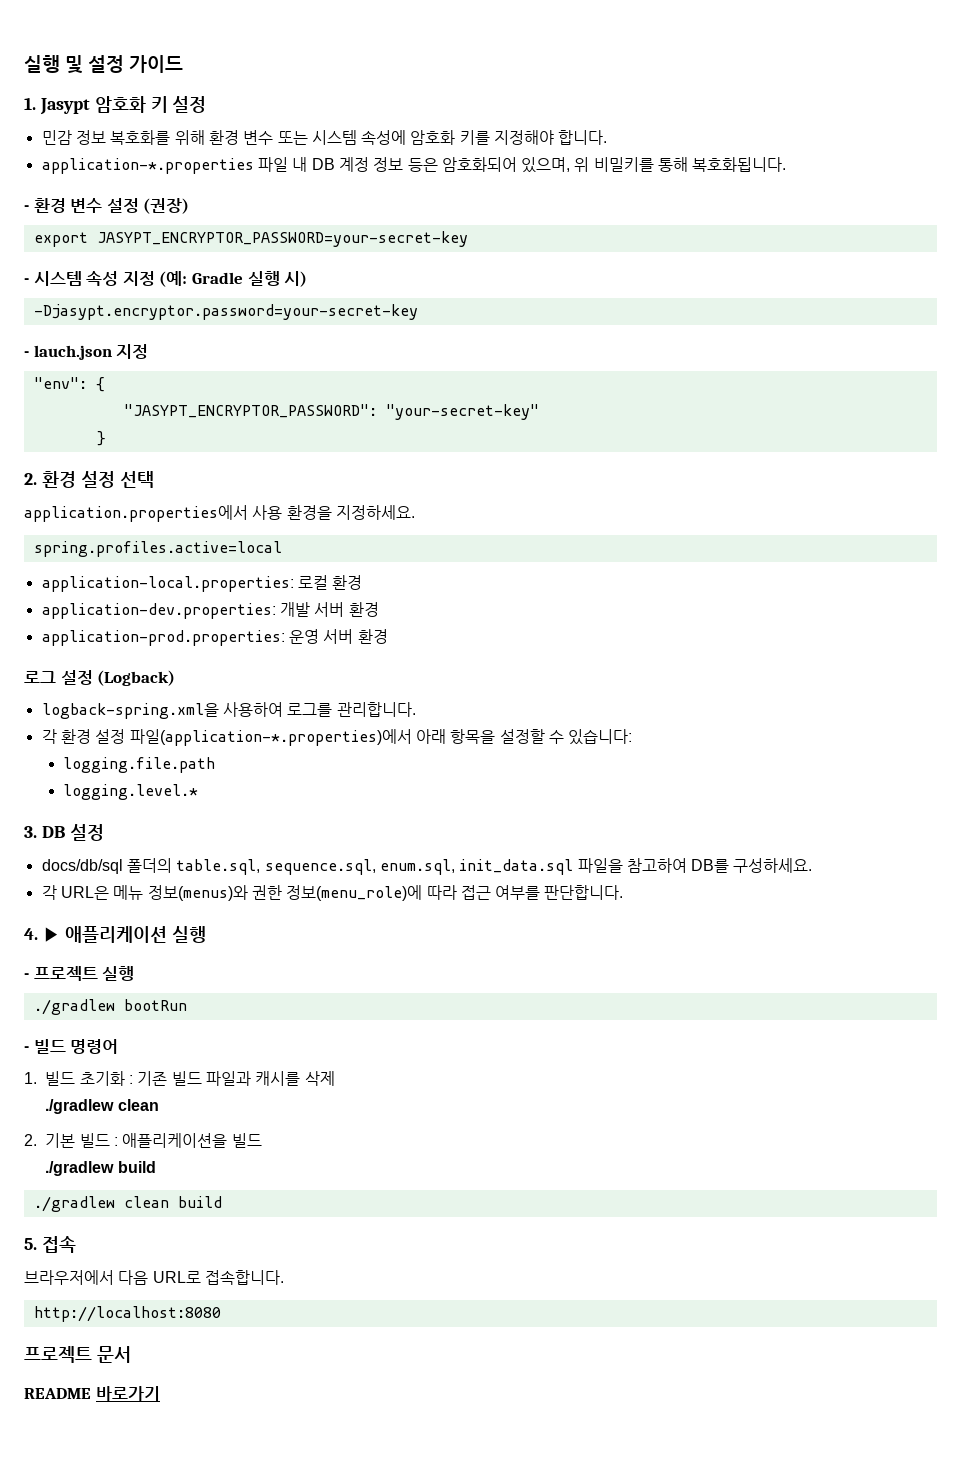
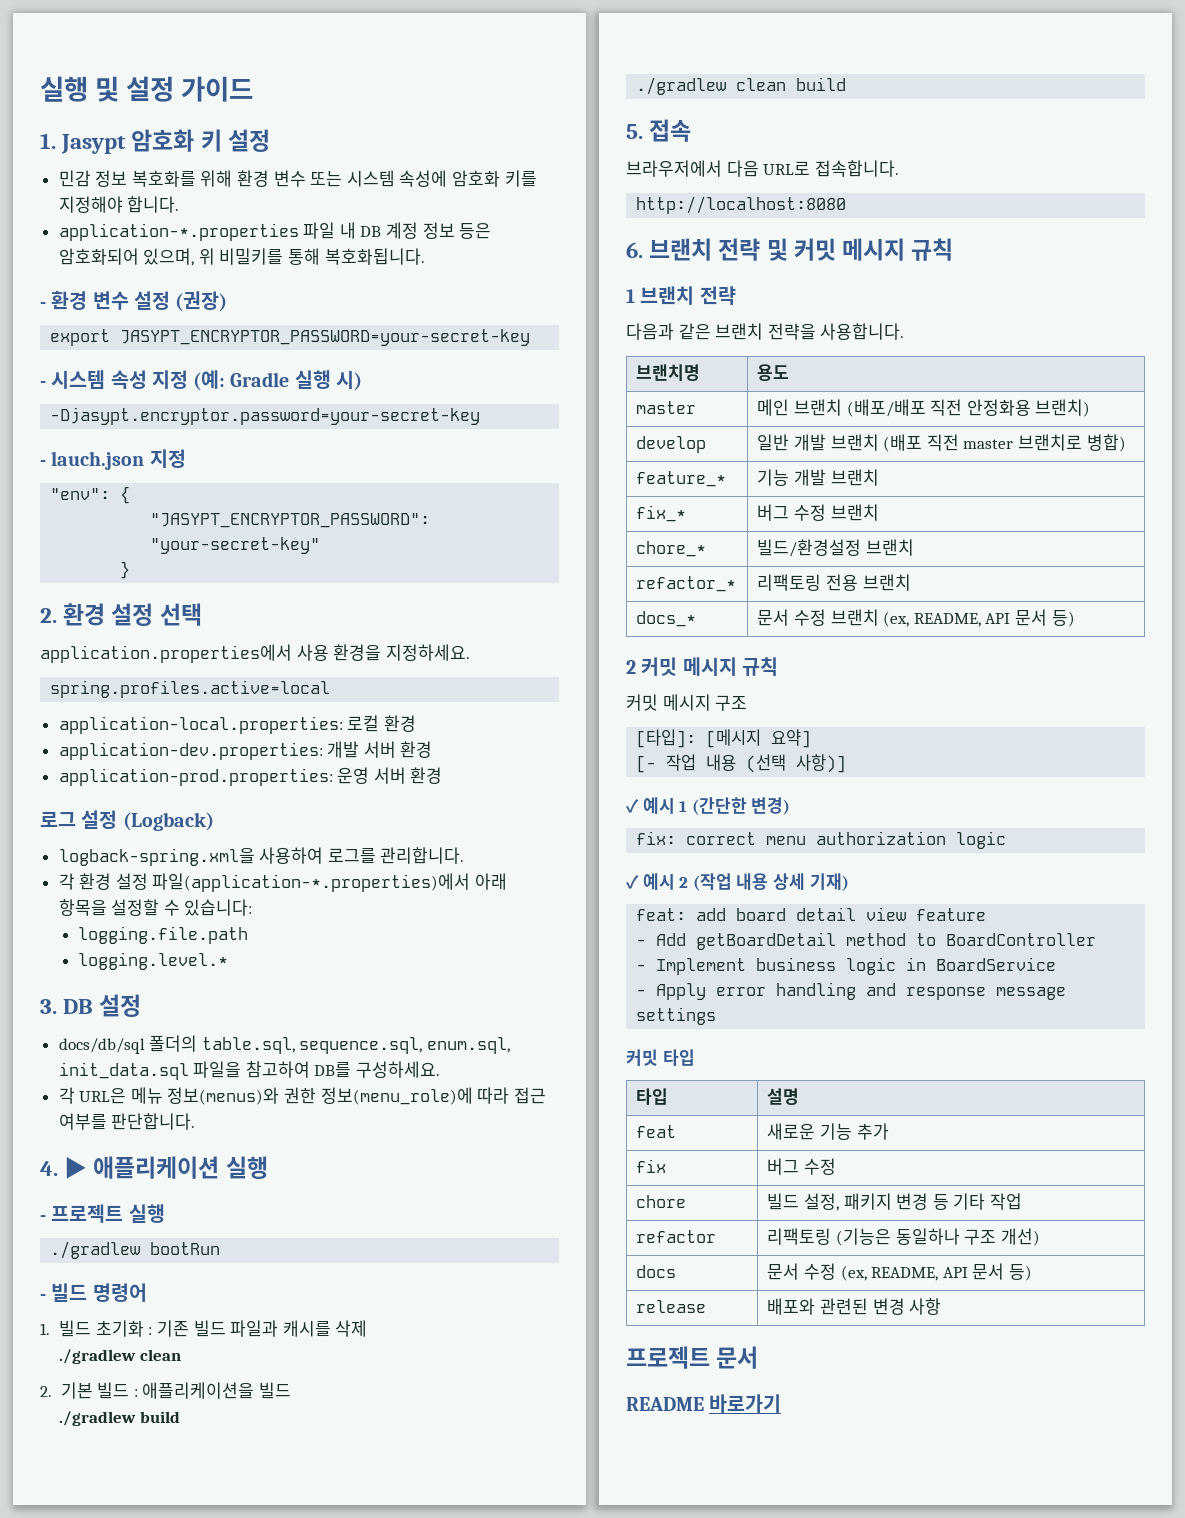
(221, 1314) none -> [626,238,954,261] [626,286,736,305] [626,323,905,340] [636,364,701,381] [757,364,790,381] [636,401,697,414] [757,399,1091,417] [636,436,707,453] [757,434,1126,452] [636,471,727,487] [757,469,879,486] [636,505,687,522] [757,504,879,521] [636,541,707,557] [757,539,915,557] [636,576,737,592] [757,574,911,591] [636,611,697,627] [757,609,1075,627] [626,657,778,676] [626,694,748,711] [636,729,812,748] [636,754,847,773] [626,797,791,815] [636,831,1007,849] [626,873,849,891] [636,907,987,921] [636,932,1097,950] [636,957,1057,975] [636,982,1067,1000] [636,1007,717,1025] [626,1049,695,1066] [636,1088,669,1105] [767,1088,800,1105] [636,1125,677,1138] [767,1123,889,1140] [636,1159,667,1173] [767,1158,837,1175] [636,1195,687,1208] [767,1193,1022,1211] [636,1230,717,1243] [767,1228,1040,1246] [636,1265,677,1278] [767,1263,1032,1281] [636,1300,707,1313] [767,1298,942,1315] // 6. 브랜치 전략 및 커밋 메시지 규칙 // 1 브랜치 전략 // 다음과 같은 브랜치 전략을 사용합니다. // 브랜치명 | 용도 // master | 메인 브랜치 (배포/배포 직전 안정화용 브랜치) // develop | 일반 개발 브랜치 (배포 직전 master 브랜치로 병합) // feature_* | 기능 개발 브랜치 // fix_* | 버그 수정 브랜치 // chore_* | 빌드/환경설정 브랜치 // refactor_* | 리팩토링 전용 브랜치 // docs_* | 문서 수정 브랜치 (ex, README, API 문서 등) // 2 커밋 메시지 규칙 // 커밋 메시지 구조 // [타입]: [메시지 요약] // [- 작업 내용 (선택 사항)] // ✓ 예시 1 (간단한 변경) // fix: correct menu authorization logic // ✓ 예시 2 (작업 내용 상세 기재) // feat: add board detail view feature // - Add getBoardDetail method to BoardController // - Implement business logic in BoardService // - Apply error handling and response message settings // 커밋 타입 // 타입 | 설명 // feat | 새로운 기능 추가 // fix | 버그 수정 // chore | 빌드 설정, 패키지 변경 등 기타 작업 // refactor | 리팩토링 (기능은 동일하나 구조 개선) // docs | 문서 수정 (ex, README, API 문서 등) // release | 배포와 관련된 변경 사항

